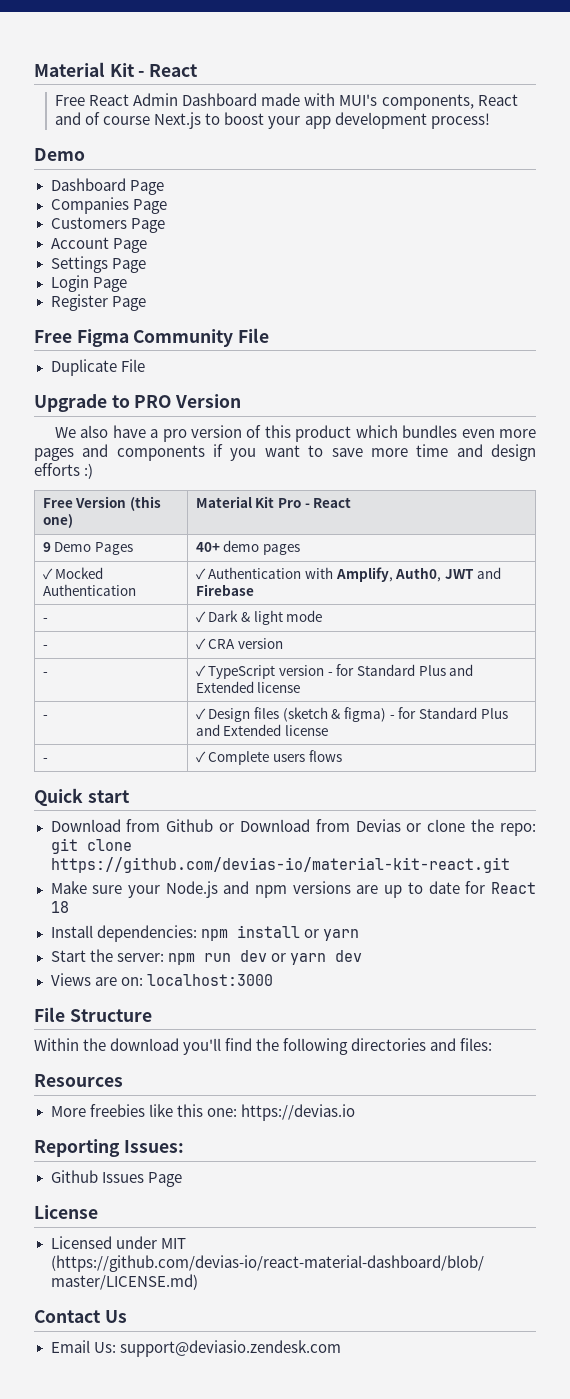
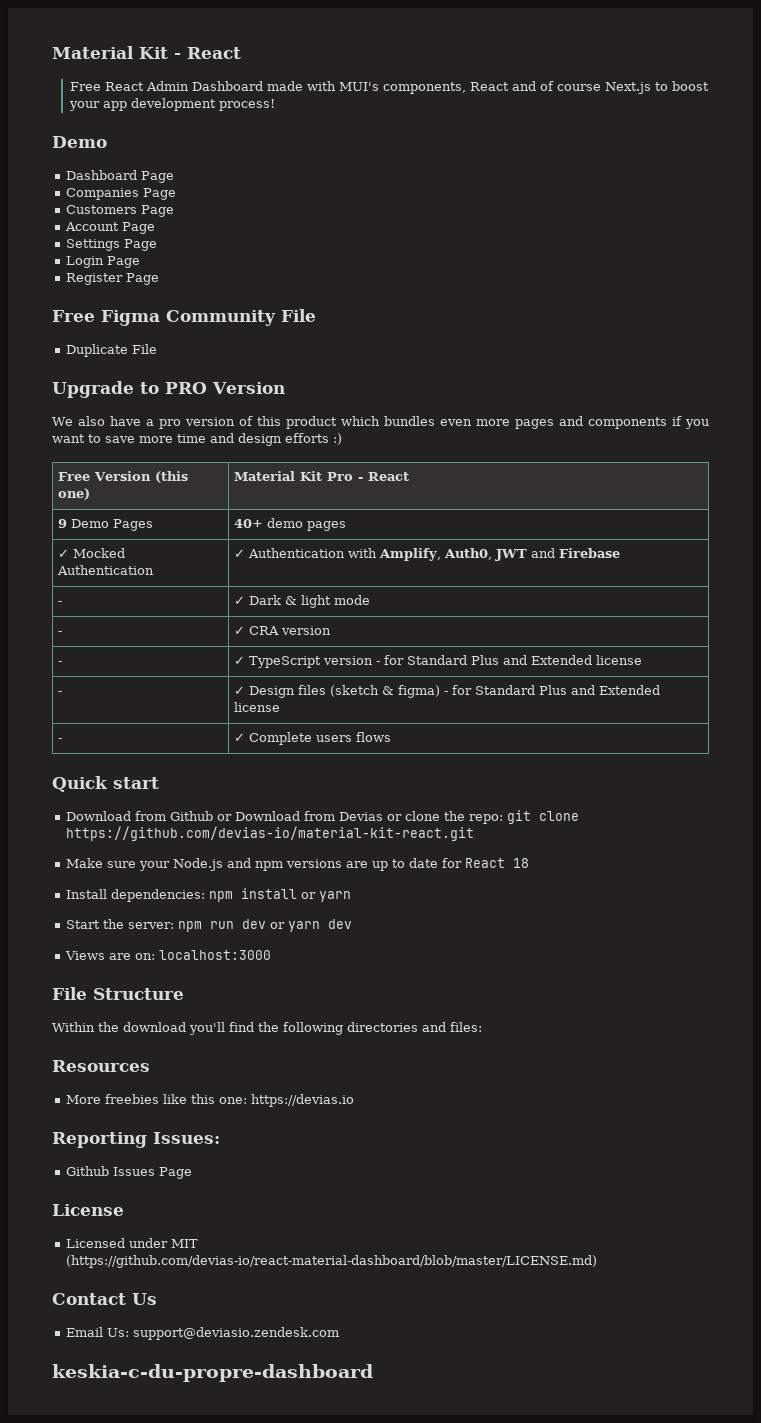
(341, 1348) none -> [52,1364,373,1382] // keskia-c-du-propre-dashboard

